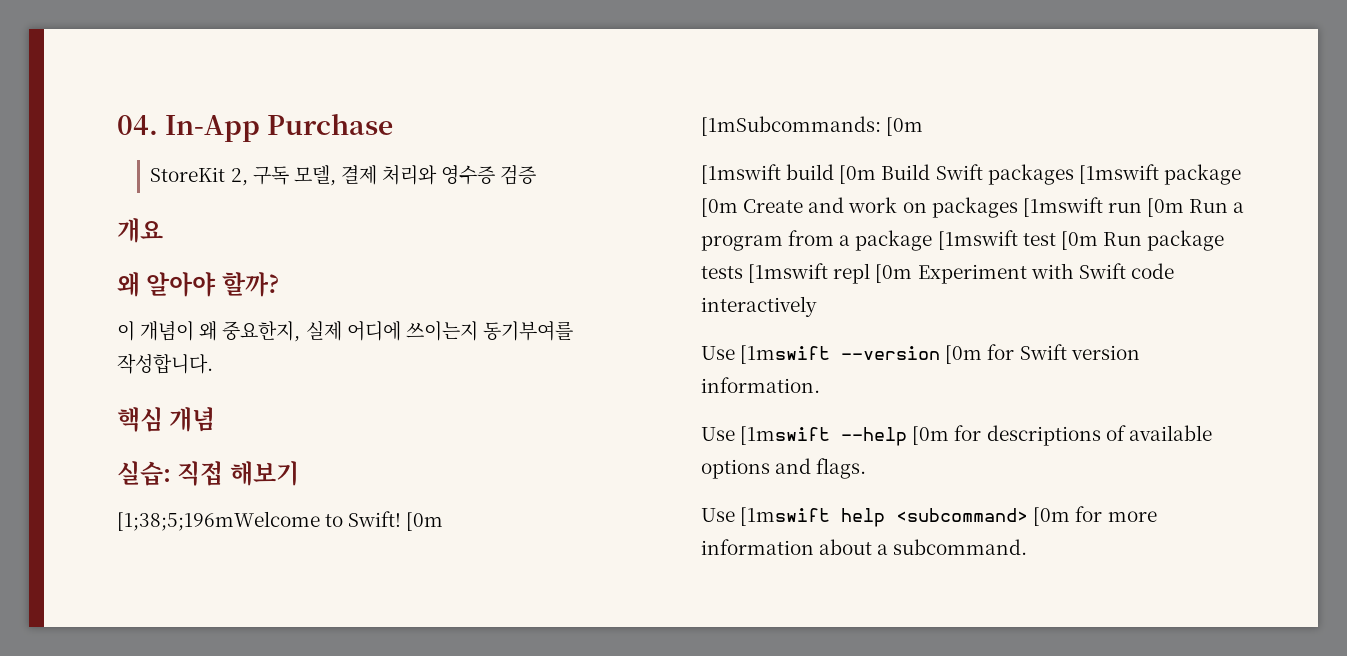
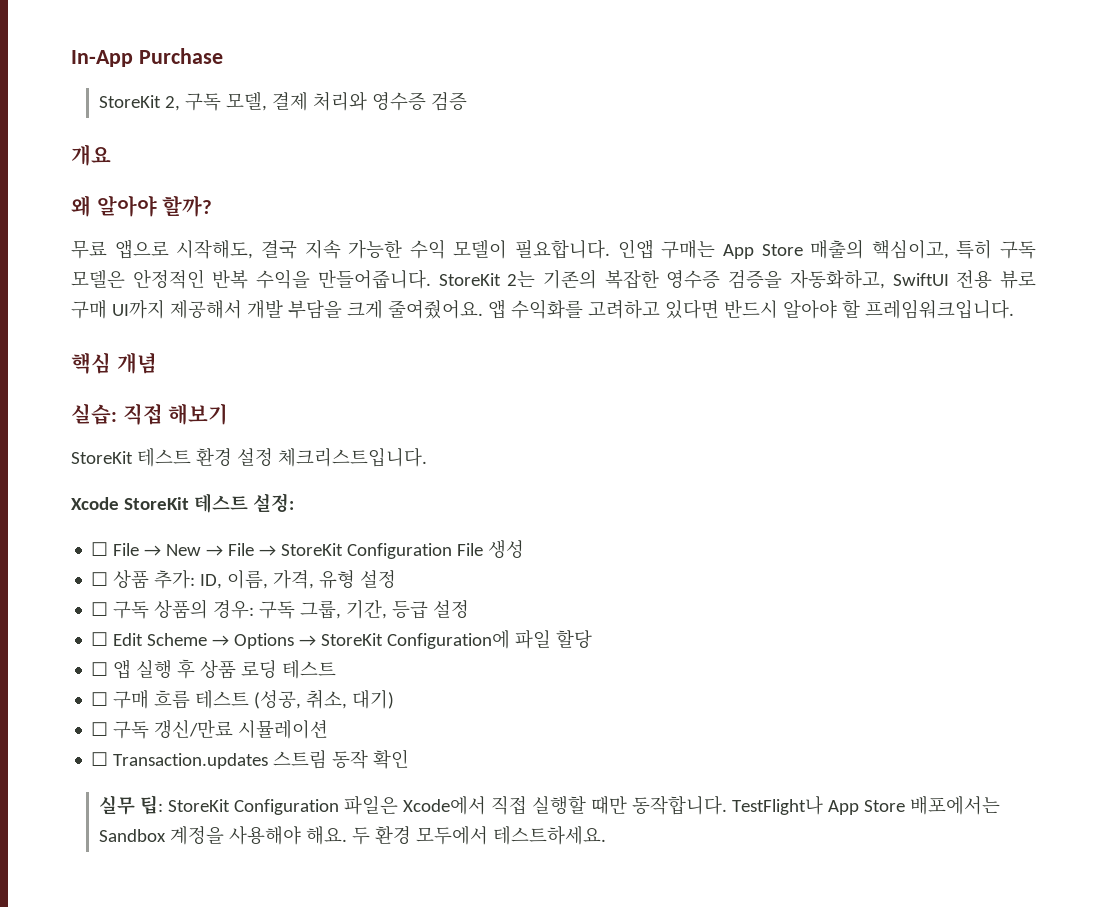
[117,115,158,135] 04. -> (71, 58) none
[117,321,573,342] [117,354,213,374] 이 개념이 왜 중요한지, 실제 어디에 쓰이는지 동기부여를 작성합니다. -> [71,239,1036,259] [71,269,1036,289] [71,299,1014,319] 무료 앱으로 시작해도, 결국 지속 가능한 수익 모델이 필요합니다. 인앱 구매는 App Store 매출의 핵심이고, 특히 구독 모델은 안정적인 반복 수익을 만들어줍니다. StoreKit 2는 기존의 복잡한 영수증 검증을 자동화하고, SwiftUI 전용 뷰로 구매 UI까지 제공해서 개발 부담을 크게 줄여줬어요. 앱 수익화를 고려하고 있다면 반드시 알아야 할 프레임워크입니다.
[117,511,444,531] [701,116,924,136] [701,164,1241,185] [701,197,1245,218] [701,230,1225,251] [701,263,1174,284] [701,296,817,317] [701,344,1140,364] [701,377,820,393] [701,425,1212,446] [701,458,867,479] [701,506,1157,527] [701,539,1028,555] [1;38;5;196mWelcome to Swift! [0m // [1mSubcommands: [0m // [1mswift build [0m Build Swift packages [1mswift package [0m Create and work on packages [1mswift run [0m Run a program from a package [1mswift test [0m Run package tests [1mswift repl [0m Experiment with Swift code interactively // Use [1mswift --version [0m for Swift version information. // Use [1mswift --help [0m for descriptions of available options and flags. // Use [1mswift help <subcommand> [0m for more information about a subcommand. -> [71,447,427,467] [71,493,294,513] [91,540,525,559] [91,570,397,589] [91,599,470,619] [91,629,593,649] [91,659,337,679] [91,689,395,709] [91,720,329,739] [91,749,410,769] [98,795,1000,815] [98,826,606,845] StoreKit 테스트 환경 설정 체크리스트입니다. // Xcode StoreKit 테스트 설정: // ☐ File → New → File → StoreKit Configuration File 생성 // ☐ 상품 추가: ID, 이름, 가격, 유형 설정 // ☐ 구독 상품의 경우: 구독 그룹, 기간, 등급 설정 // ☐ Edit Scheme → Options → StoreKit Configuration에 파일 할당 // ☐ 앱 실행 후 상품 로딩 테스트 // ☐ 구매 흐름 테스트 (성공, 취소, 대기) // ☐ 구독 갱신/만료 시뮬레이션 // ☐ Transaction.updates 스트림 동작 확인 // 실무 팁: StoreKit Configuration 파일은 Xcode에서 직접 실행할 때만 동작합니다. TestFlight나 App Store 배포에서는 Sandbox 계정을 사용해야 해요. 두 환경 모두에서 테스트하세요.

